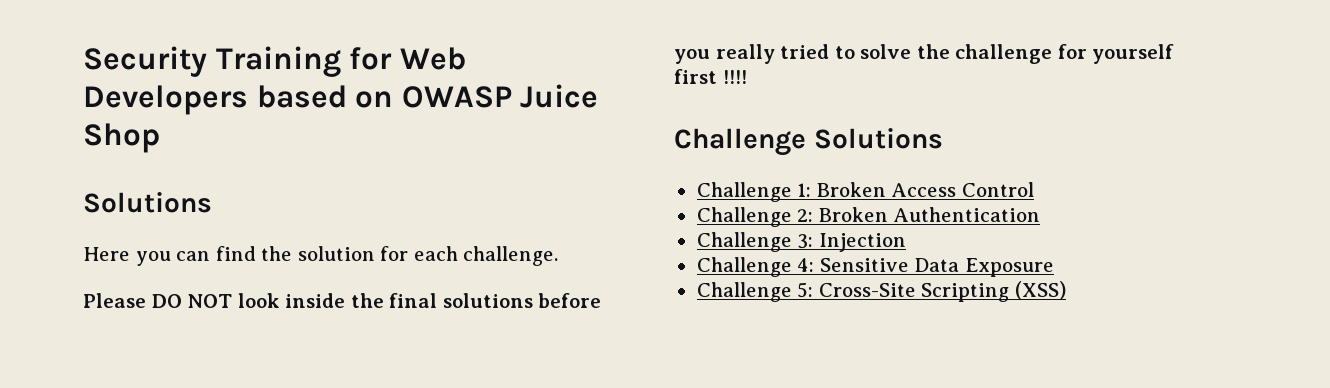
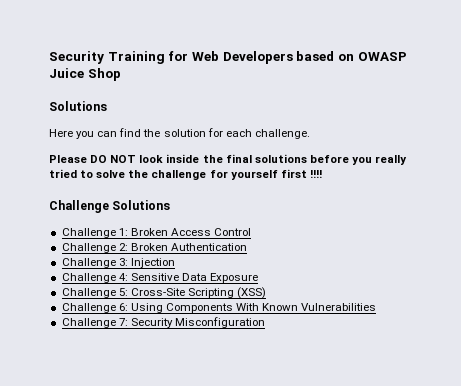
(1066, 290) none -> [61,303,377,313] [61,317,265,328] // Challenge 6: Using Components With Known Vulnerabilities // Challenge 7: Security Misconfiguration

